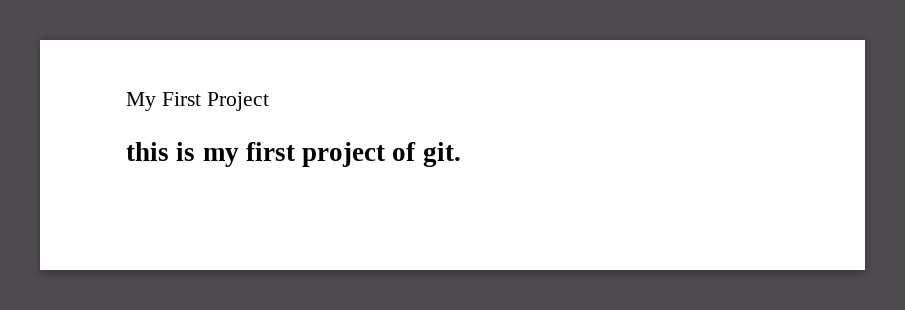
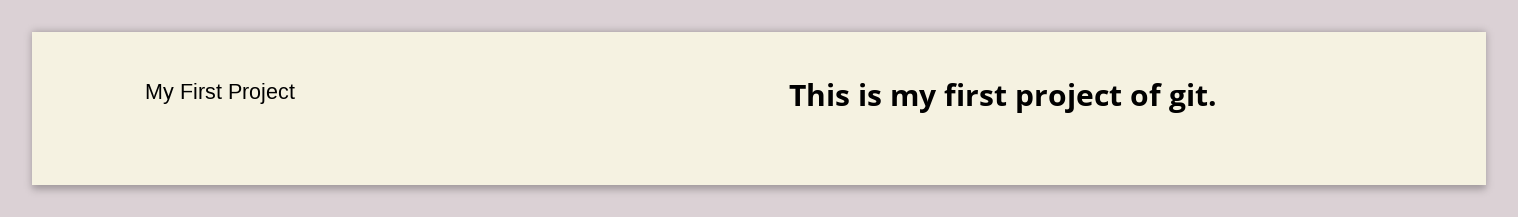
[126,142,169,161] this -> [789,83,850,106] This

